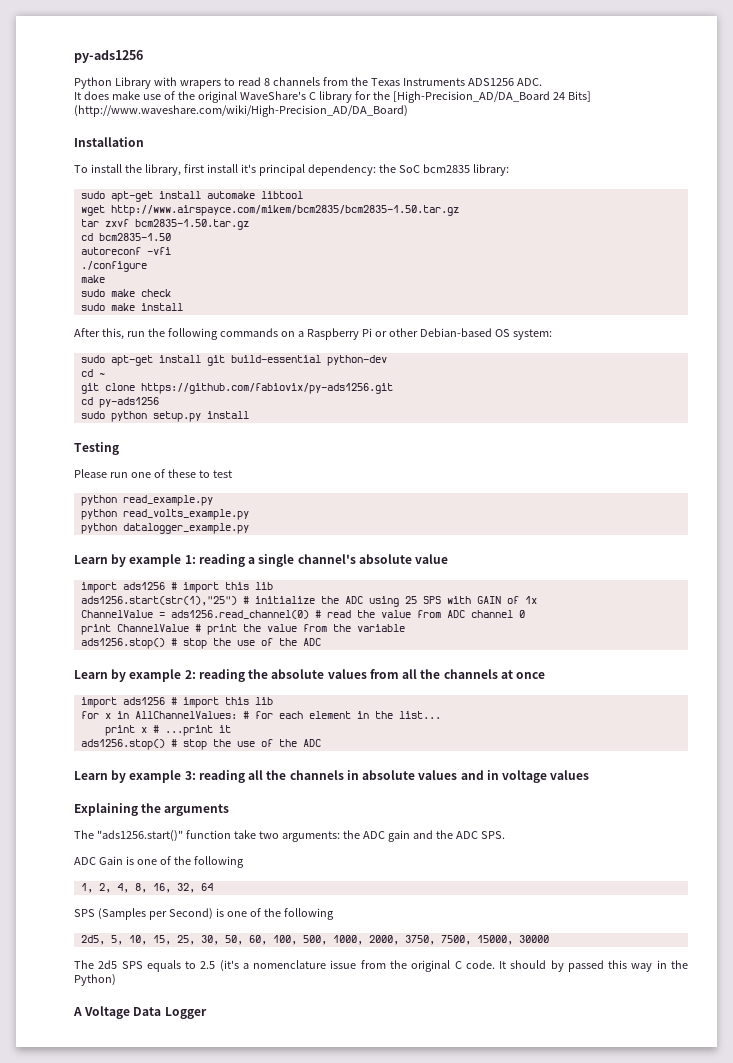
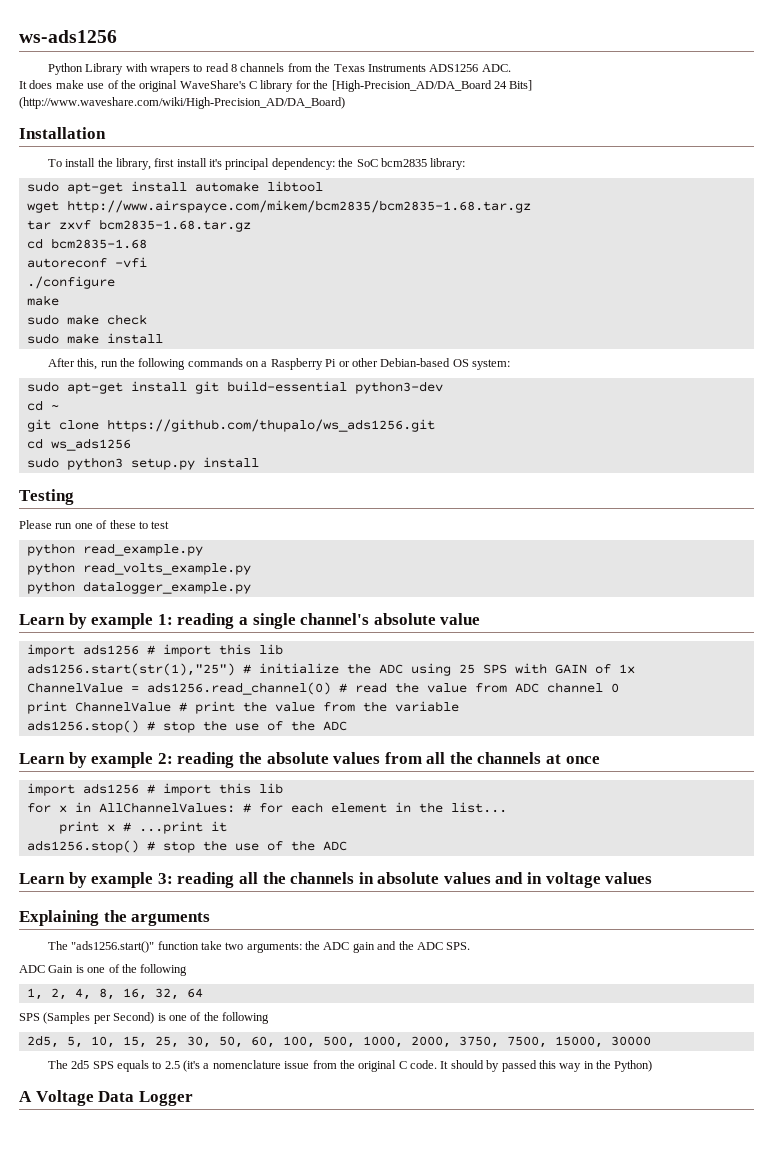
[74,50,143,63] py-ads1256 -> [19,30,117,43] ws-ads1256
[110,205,459,216] http://www.airspayce.com/mikem/bcm2835/bcm2835-1.50.tar.gz -> [66,200,531,213] http://www.airspayce.com/mikem/bcm2835/bcm2835-1.68.tar.gz
[134,219,249,230] [80,233,171,241] bcm2835-1.50.tar.gz // cd bcm2835-1.50 -> [98,219,251,232] [26,238,147,249] bcm2835-1.68.tar.gz // cd bcm2835-1.68
[326,355,387,366] python-dev -> [354,381,443,394] python3-dev
[140,383,393,394] [80,397,159,408] [80,411,147,422] https://github.com/fabiovix/py-ads1256.git // cd py-ads1256 // sudo python -> [106,419,435,432] [26,438,131,451] [26,457,123,470] https://github.com/thupalo/ws_ads1256.git // cd ws_ads1256 // sudo python3

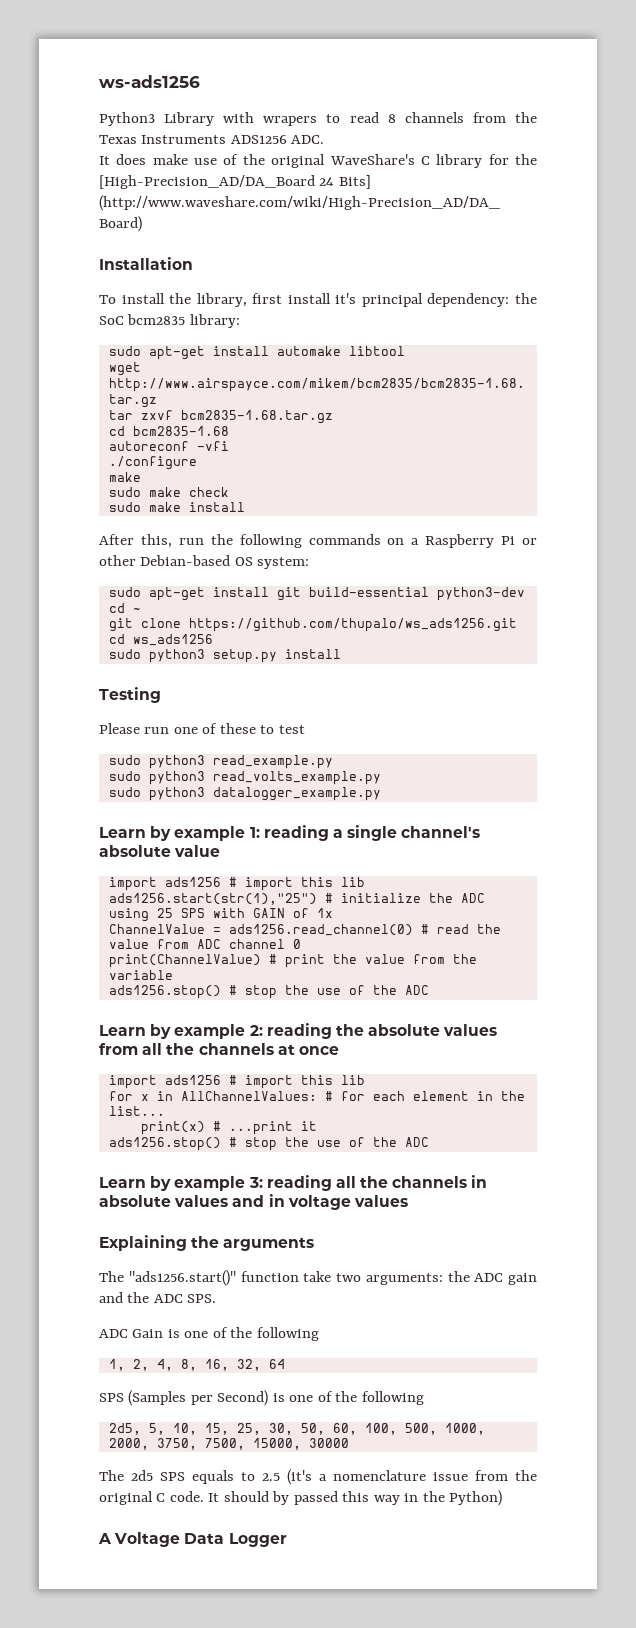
[47,63,83,75] Python -> [99,112,155,126] Python3
[26,543,75,556] python -> [108,755,205,769] sudo python3
[26,562,75,575] python -> [108,771,205,785] sudo python3
[26,581,75,594] python -> [108,787,205,801] sudo python3
[26,701,171,714] print ChannelValue -> [108,954,261,968] print(ChannelValue)
[58,821,115,834] print x -> [140,1121,205,1135] print(x)

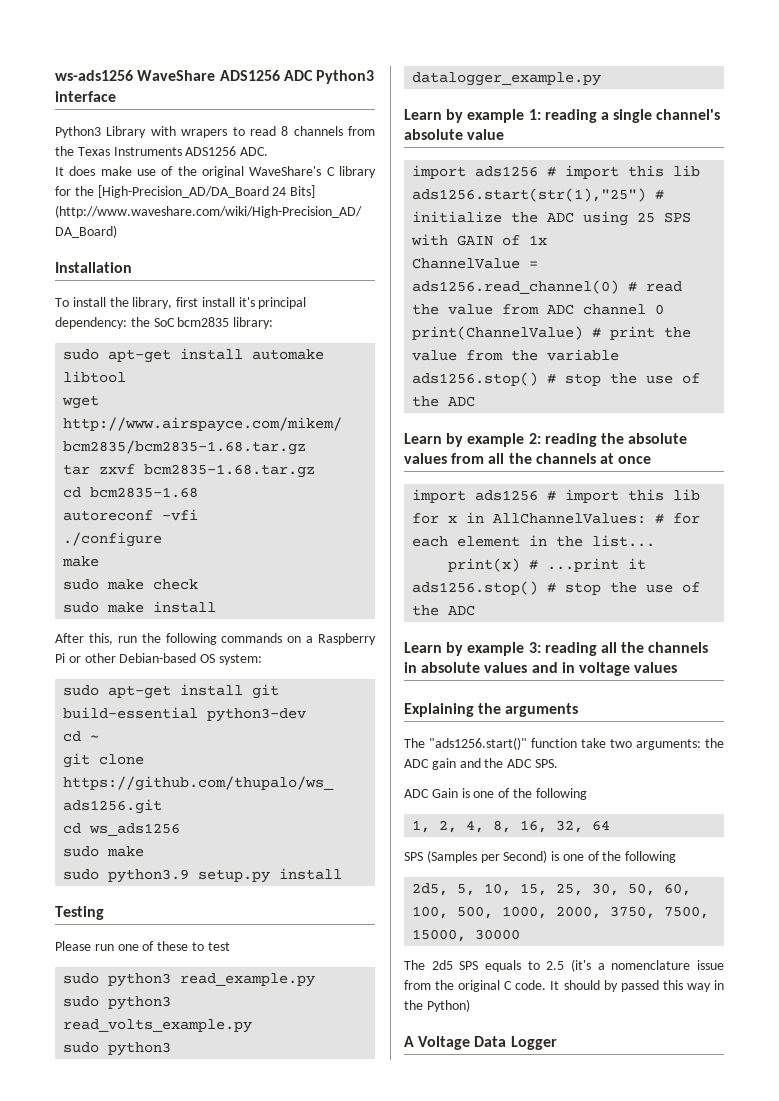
(200, 81) none -> [137,70,375,84] [55,91,116,102] WaveShare ADS1256 ADC Python3 interface
[148,649,205,663] python3 -> [107,846,145,857] [63,869,190,883] make // sudo python3.9

